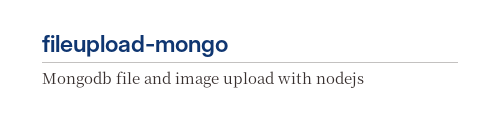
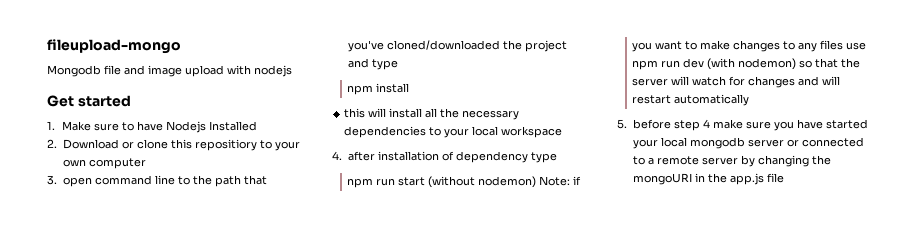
(365, 79) none -> [47,95,131,107] [47,121,258,133] [47,139,300,151] [62,158,146,169] [47,175,267,187] [347,40,567,52] [347,58,398,70] [347,83,410,95] [344,108,520,120] [344,126,563,138] [332,151,557,163] [347,176,582,188] [632,40,867,52] [632,58,861,70] [632,76,841,88] [632,94,750,106] [617,119,868,131] [632,137,864,149] [632,155,831,167] [632,173,784,185] // Get started // 1. Make sure to have Nodejs Installed // 2. Download or clone this repositiory to your own computer // 3. open command line to the path that you've cloned/downloaded the project and type // npm install // this will install all the necessary dependencies to your local workspace // 4. after installation of dependency type // npm run start (without nodemon) Note: if you want to make changes to any files use npm run dev (with nodemon) so that the server will watch for changes and will restart automatically // 5. before step 4 make sure you have started your local mongodb server or connected to a remote server by changing the mongoURI in the app.js file

